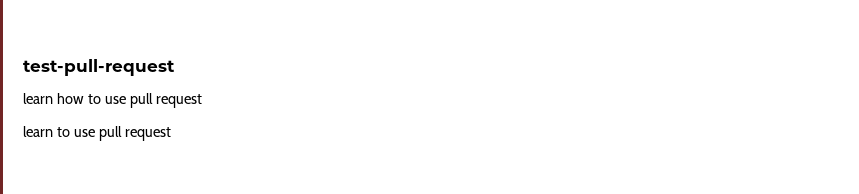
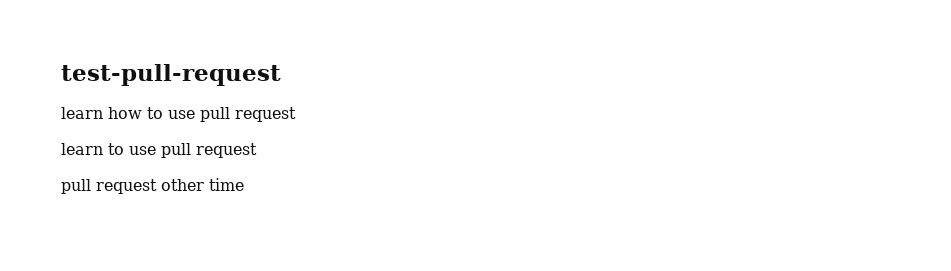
(171, 134) none -> [61,178,244,194] // pull request other time

